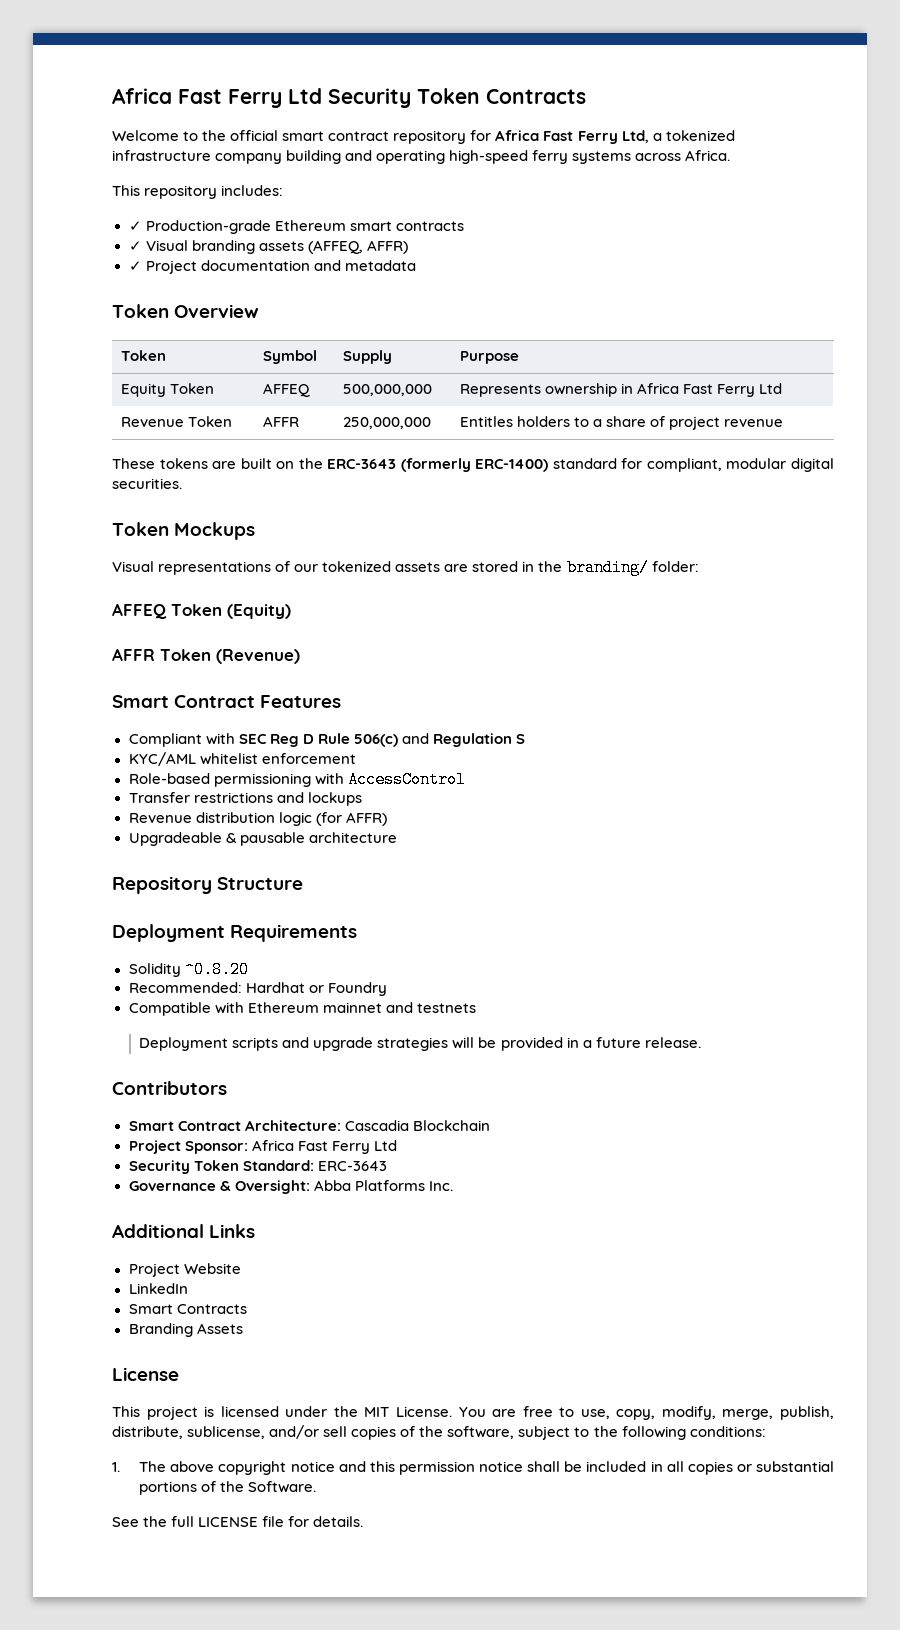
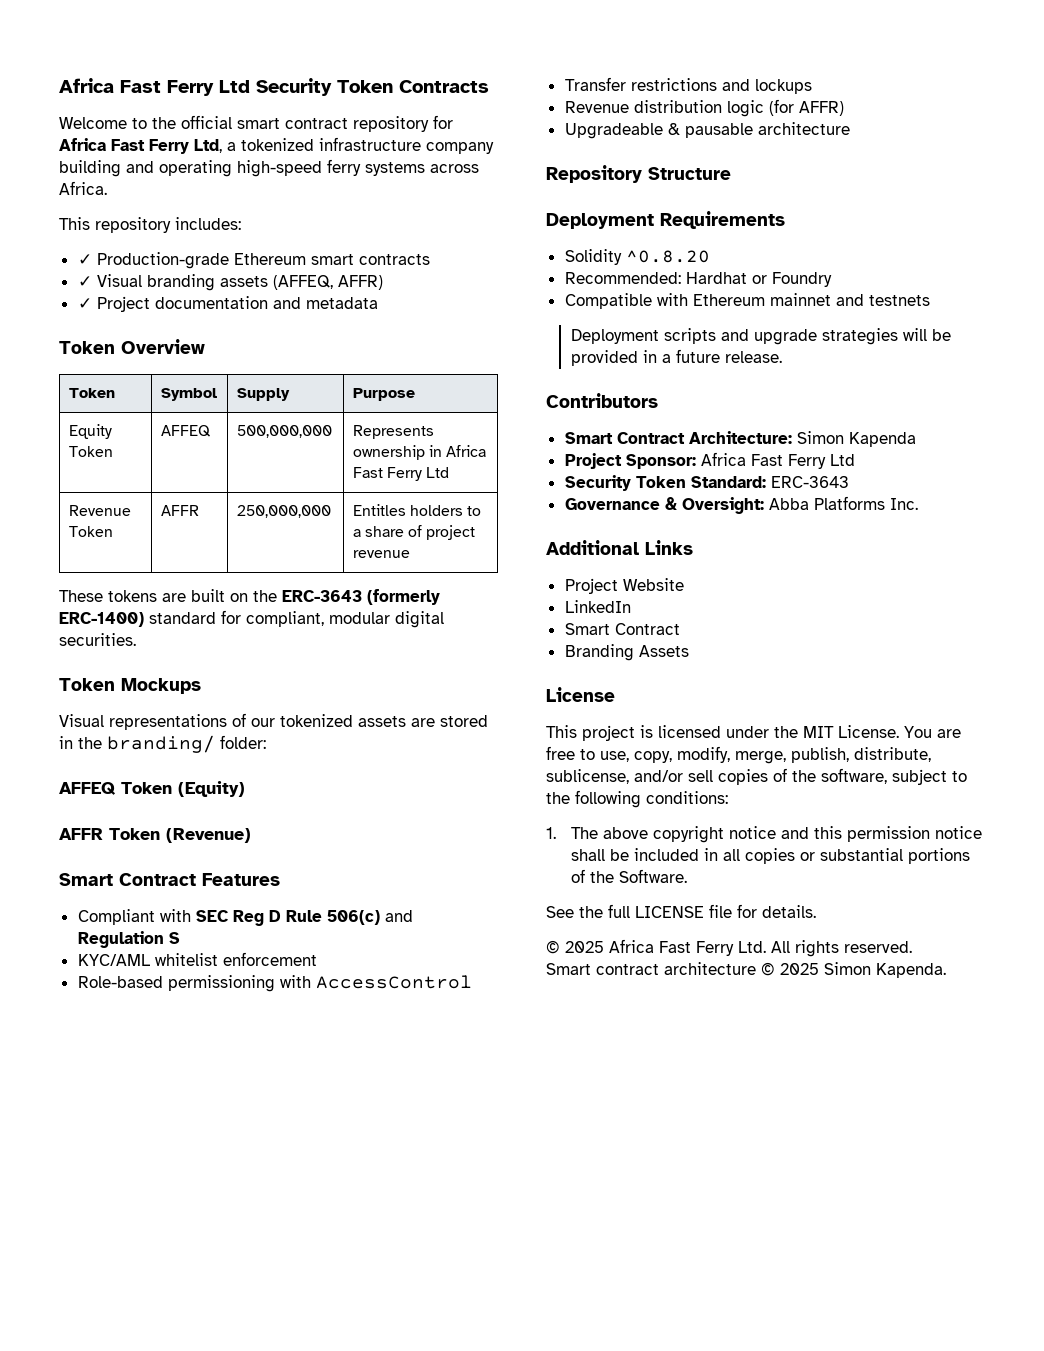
[344,1120,490,1131] Cascadia Blockchain -> [796,431,916,447] Simon Kapenda
[176,1304,247,1314] Contracts -> [614,623,680,635] Contract
(364, 1521) none -> [546,939,912,957] [546,962,946,978] // © 2025 Africa Fast Ferry Ltd. All rights reserved. // Smart contract architecture © 2025 Simon Kapenda.

